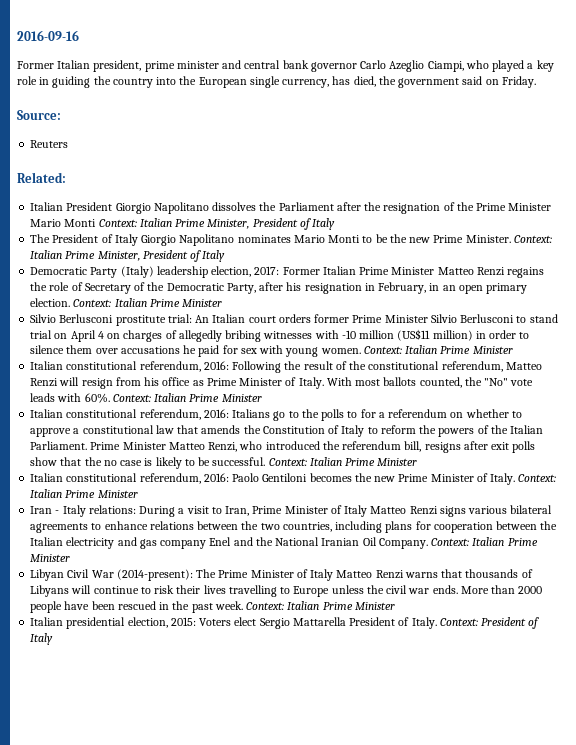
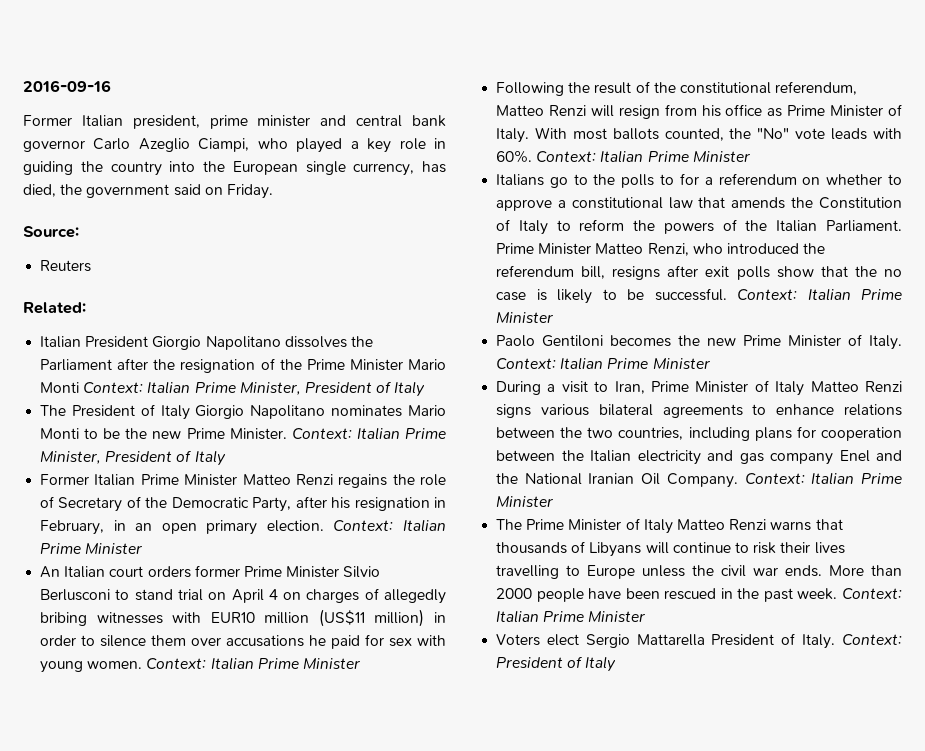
[30,266,280,278] Democratic Party (Italy) leadership election, 2017: -> (226, 458) none
[30,314,192,326] Silvio Berlusconi prostitute trial: -> (143, 548) none
[341,330,356,339] -10 -> [210,612,255,623] EUR10
[30,361,229,372] Italian constitutional referendum, 2016: -> (360, 663) none
[30,409,229,420] Italian constitutional referendum, 2016: -> (750, 156) none
[30,473,229,484] Italian constitutional referendum, 2016: -> (554, 317) none
[30,505,136,517] Iran - Italy relations: -> (710, 363) none
[30,569,193,581] Libyan Civil War (2014-present): -> (554, 501) none
[30,617,196,629] Italian presidential election, 2015: -> (646, 616) none

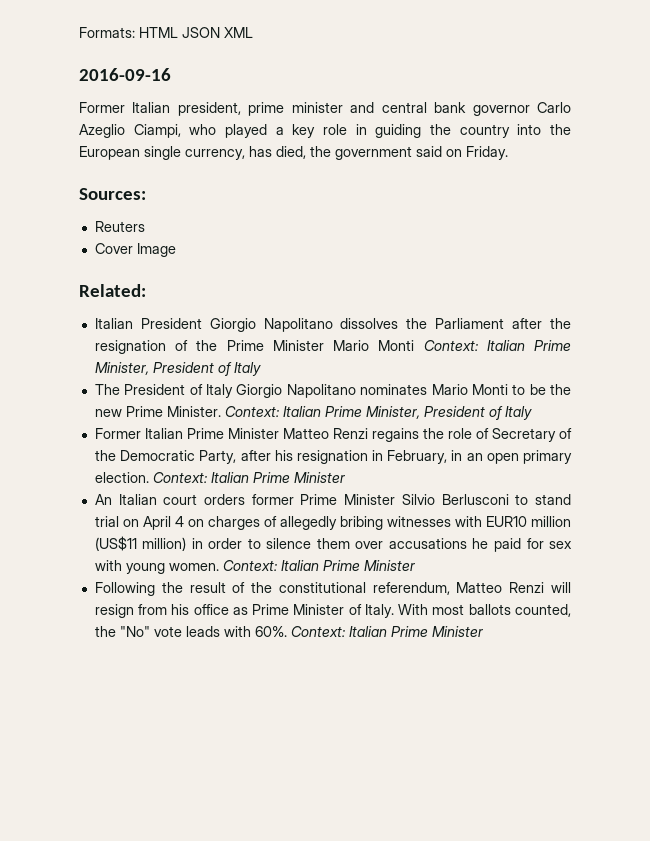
(23, 86) none -> [79,27,253,38] Formats: HTML JSON XML //
[23,226,79,238] Source: -> [79,188,146,200] Sources:
(92, 266) none -> [94,243,176,257] // Cover Image
[496,173,902,188] [496,197,902,211] [496,219,902,235] [496,243,826,256] [496,265,902,280] [496,288,902,304] [496,312,554,323] [496,334,902,350] [496,357,710,370] [496,380,902,396] [496,404,902,418] [496,426,902,441] [496,450,902,465] [496,472,902,488] [496,496,554,507] [496,518,843,534] [496,541,845,557] [496,565,903,579] [496,588,902,602] [496,610,646,623] [496,633,902,649] [496,656,617,672] // Italians go to the polls to for a referendum on whether to approve a constitutional law that amends the Constitution of Italy to reform the powers of the Italian Parliament. Prime Minister Matteo Renzi, who introduced the referendum bill, resigns after exit polls show that the no case is likely to be successful. Context: Italian Prime Minister // Paolo Gentiloni becomes the new Prime Minister of Italy. Context: Italian Prime Minister // During a visit to Iran, Prime Minister of Italy Matteo Renzi signs various bilateral agreements to enhance relations between the two countries, including plans for cooperation between the Italian electricity and gas company Enel and the National Iranian Oil Company. Context: Italian Prime Minister // The Prime Minister of Italy Matteo Renzi warns that thousands of Libyans will continue to risk their lives travelling to Europe unless the civil war ends. More than 2000 people have been rescued in the past week. Context: Italian Prime Minister // Voters elect Sergio Mattarella President of Italy. Context: President of Italy -> (483, 631) none

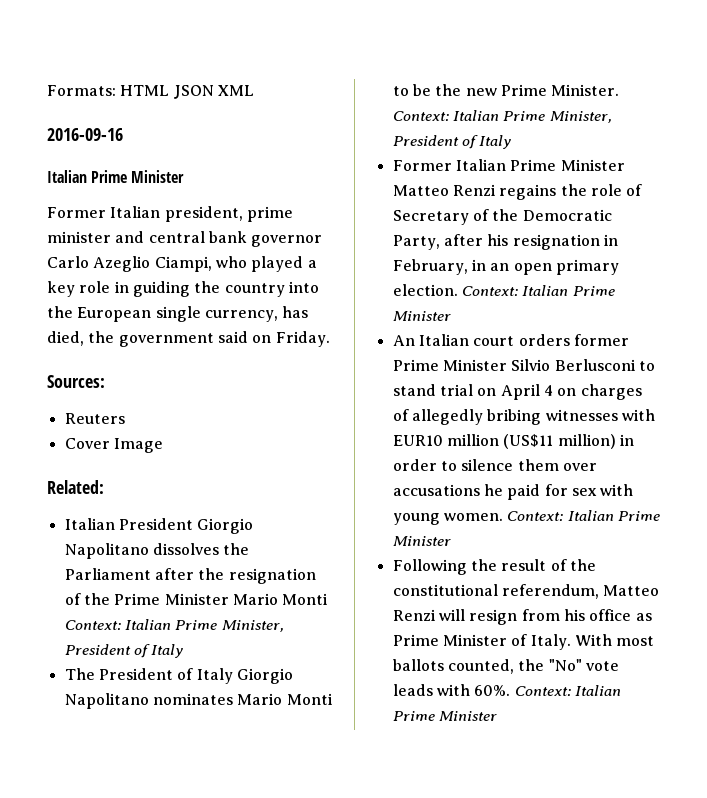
(171, 74) none -> [47,170,185,183] // Italian Prime Minister

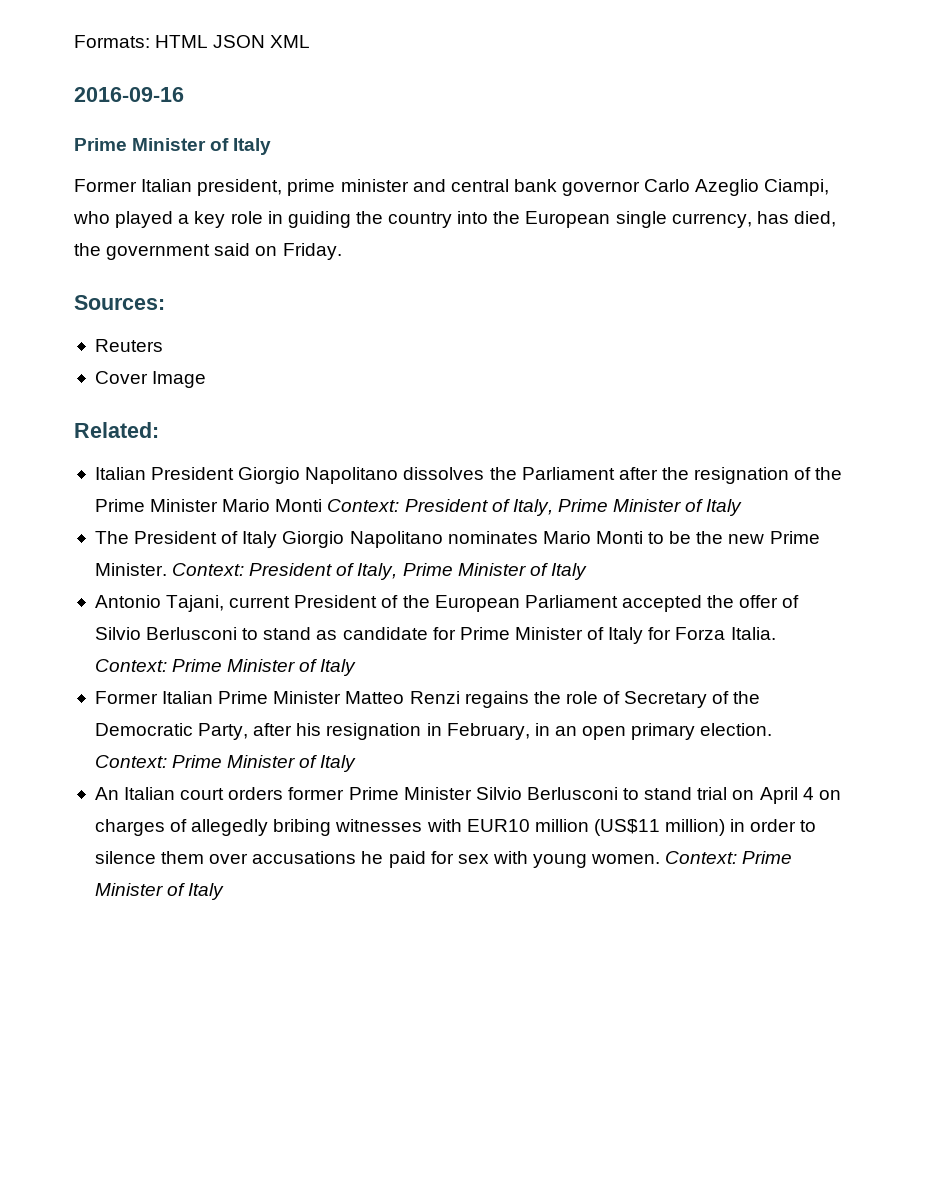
[47,170,185,183] Italian Prime Minister -> [74,138,272,155] Prime Minister of Italy
[124,619,284,632] [64,644,131,655] Italian Prime Minister, President -> [404,499,682,516] President of Italy, Prime Minister
[452,110,612,123] [392,135,459,146] Italian Prime Minister, President -> [249,563,587,580] [94,595,800,612] [94,627,776,644] [94,659,296,672] President of Italy, Prime Minister of Italy // Antonio Tajani, current President of the European Parliament accepted the offer of Silvio Berlusconi to stand as candidate for Prime Minister of Italy for Forza Italia. Context: Prime Minister
[522,285,615,296] [392,311,451,321] Italian Prime Minister -> [172,755,357,772] Prime Minister of Italy
[567,510,660,521] [392,536,451,546] [392,559,596,575] [392,584,660,599] [392,609,652,625] [392,634,655,650] [392,659,619,674] [392,684,621,696] [392,711,497,721] Italian Prime Minister // Following the result of the constitutional referendum, Matteo Renzi will resign from his office as Prime Minister of Italy. With most ballots counted, the "No" vote leads with 60%. Context: Italian Prime Minister -> [742,851,793,864] [94,883,225,900] Prime Minister of Italy

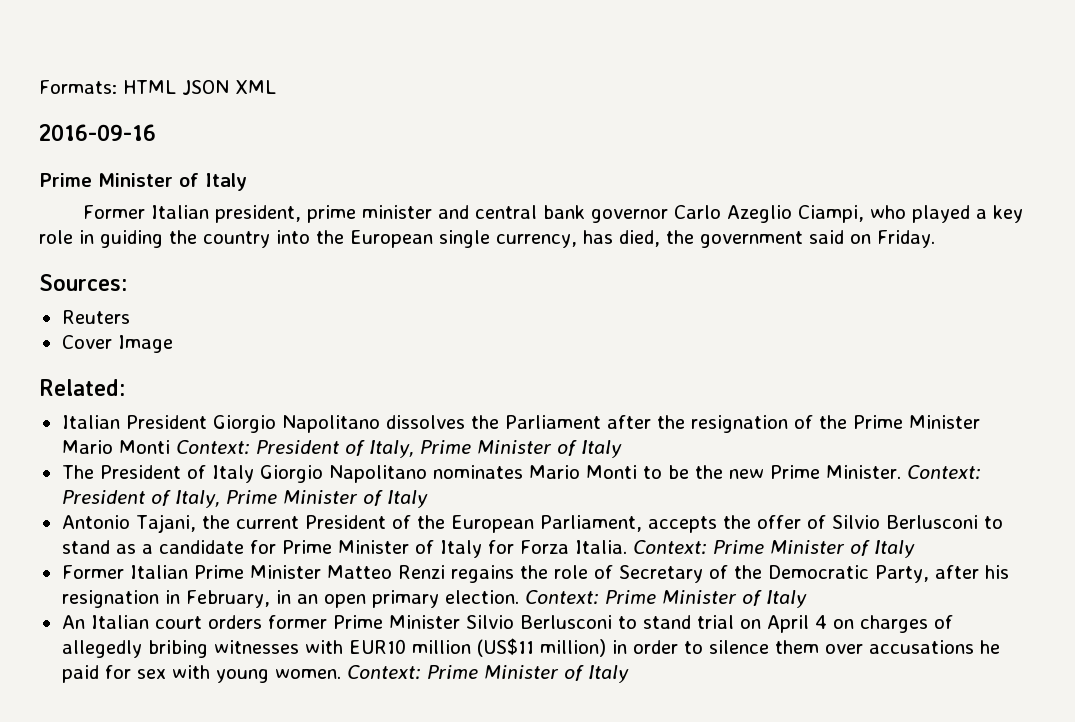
(225, 603) none -> [201,515,230,529] the
[524,595,702,612] Parliament accepted -> [539,515,717,533] Parliament, accepts
(338, 635) none -> [141,544,153,554] a

